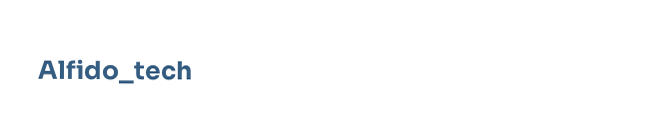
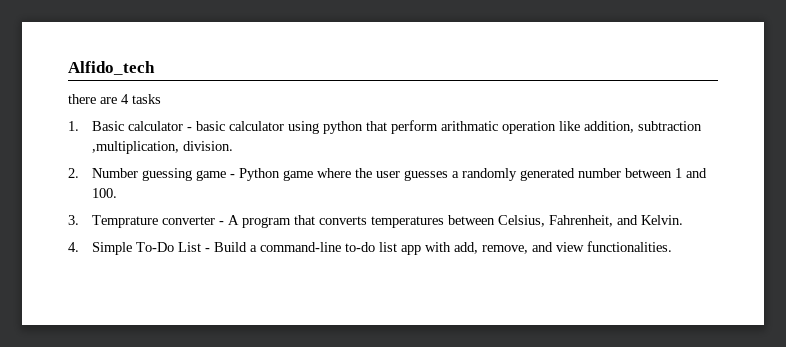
(193, 71) none -> [68,94,161,104] [68,120,702,134] [91,141,233,154] [68,168,707,181] [91,188,117,198] [68,215,683,228] [68,241,672,255] // there are 4 tasks // 1. Basic calculator - basic calculator using python that perform arithmatic operation like addition, subtraction ,multiplication, division. // 2. Number guessing game - Python game where the user guesses a randomly generated number between 1 and 100. // 3. Temprature converter - A program that converts temperatures between Celsius, Fahrenheit, and Kelvin. // 4. Simple To-Do List - Build a command-line to-do list app with add, remove, and view functionalities.

